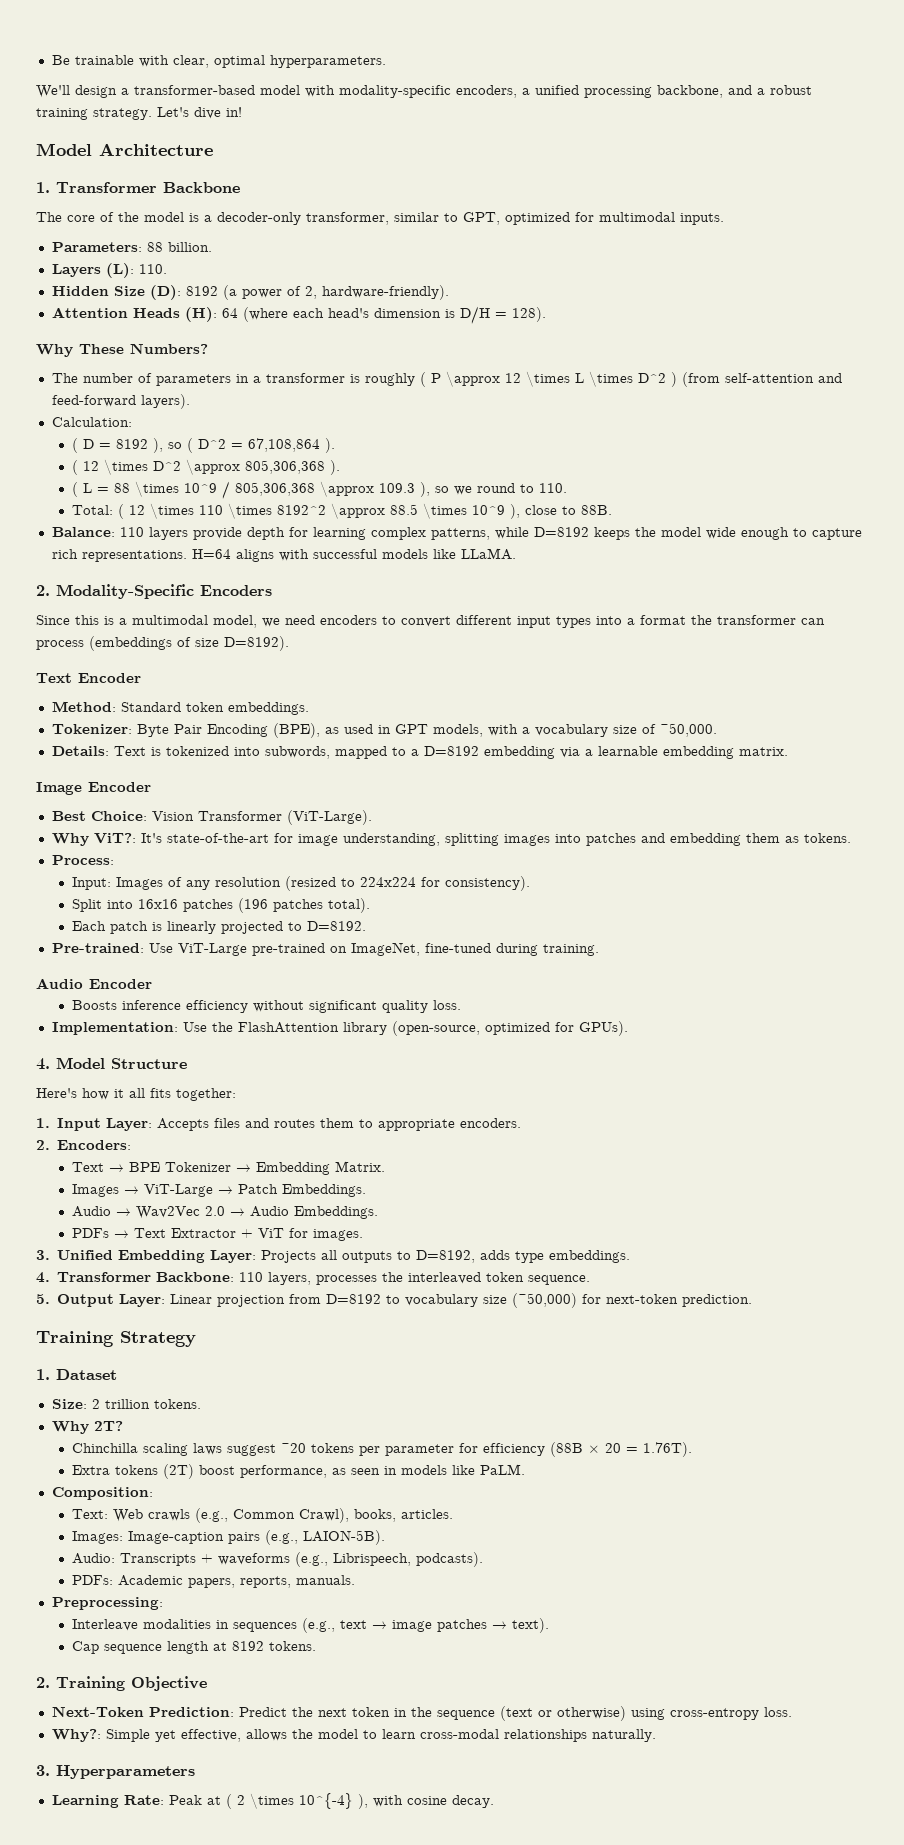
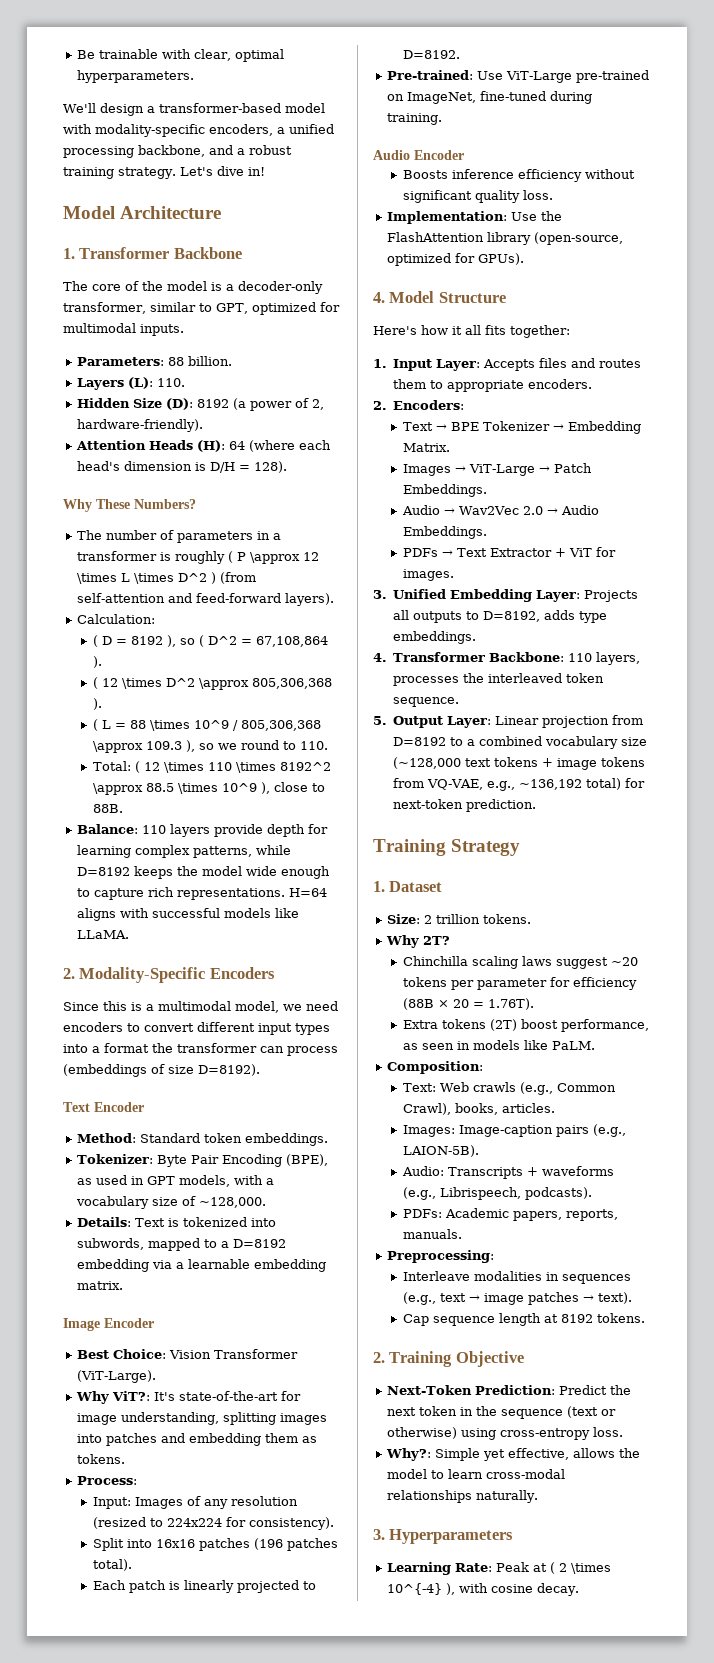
[659,723,717,737] ~50,000. -> [198,1197,266,1208] ~128,000.
[405,1293,578,1308] vocabulary size (~50,000) -> [467,736,648,749] [393,757,646,770] [393,778,622,791] a combined vocabulary size (~128,000 text tokens + image tokens from VQ-VAE, e.g., ~136,192 total)

